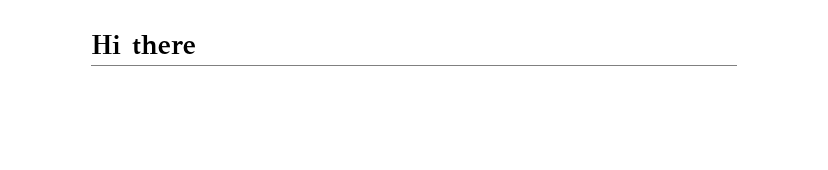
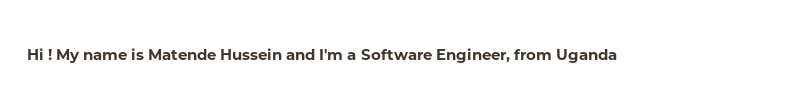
[132,35,196,55] there -> [48,48,617,63] ! My name is Matende Hussein and I'm a Software Engineer, from Uganda

